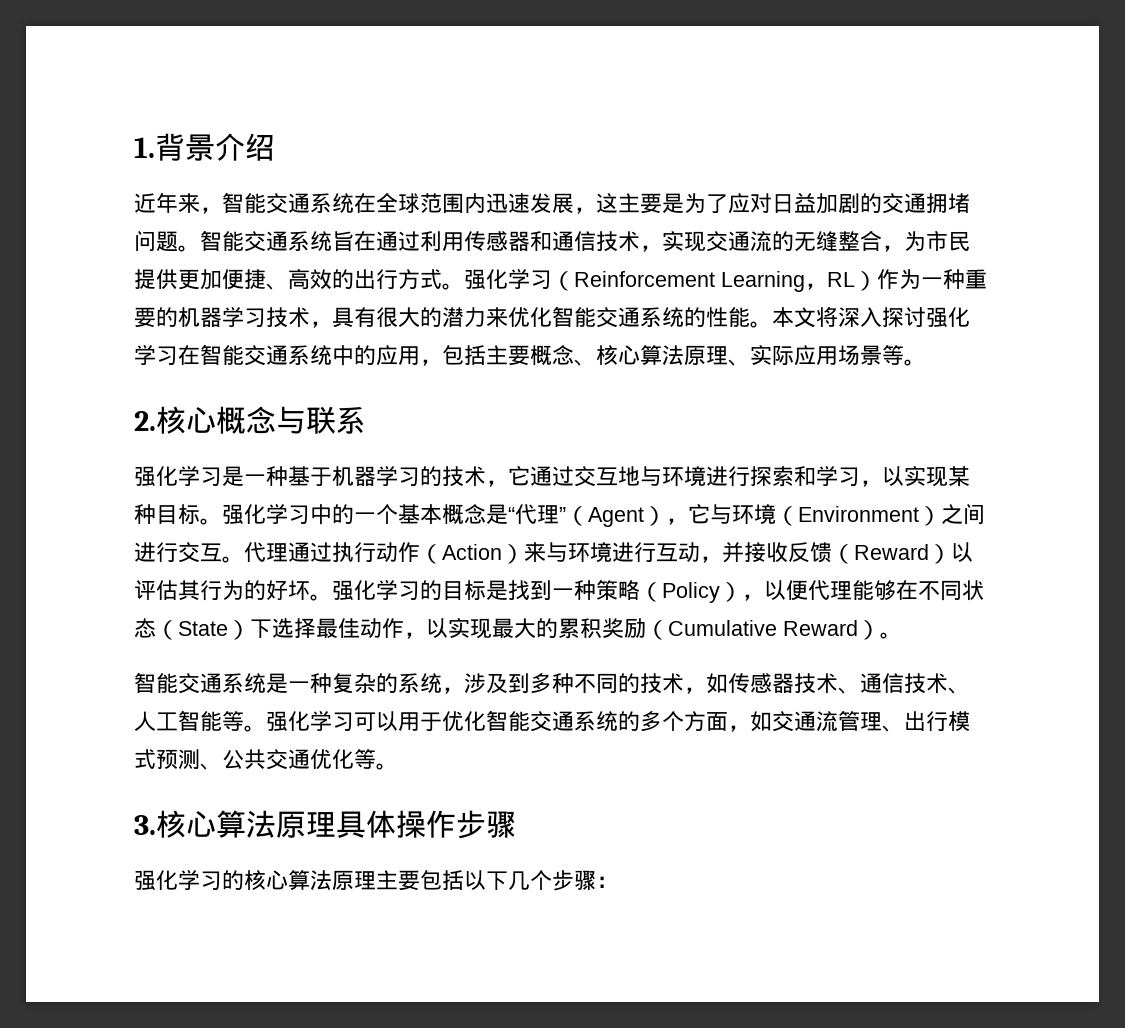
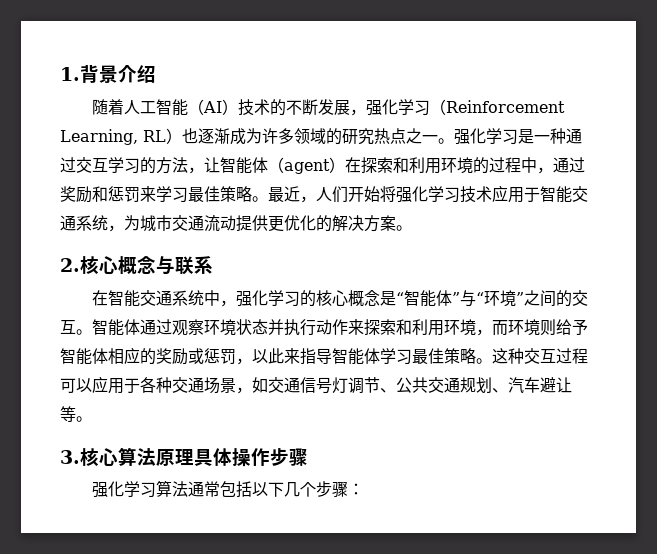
[134,192,970,214] [134,230,970,252] [134,269,987,292] [134,306,970,328] [134,344,904,366] 近年来，智能交通系统在全球范围内迅速发展，这主要是为了应对日益加剧的交通拥堵问题。智能交通系统旨在通过利用传感器和通信技术，实现交通流的无缝整合，为市民提供更加便捷、高效的出行方式。强化学习（Reinforcement Learning，RL）作为一种重要的机器学习技术，具有很大的潜力来优化智能交通系统的性能。本文将深入探讨强化学习在智能交通系统中的应用，包括主要概念、核心算法原理、实际应用场景等 -> [92,99,566,116] [60,128,582,145] [60,157,585,174] [60,185,588,203] [60,215,396,232] 随着人工智能（AI）技术的不断发展，强化学习（Reinforcement Learning, RL）也逐渐成为许多领域的研究热点之一。强化学习是一种通过交互学习的方法，让智能体（agent）在探索和利用环境的过程中，通过奖励和惩罚来学习最佳策略。最近，人们开始将强化学习技术应用于智能交通系统，为城市交通流动提供更优化的解决方案
[134,466,970,487] [134,503,985,527] [134,542,973,564] [134,580,984,603] [134,618,902,640] [134,672,970,694] [134,710,970,732] [134,749,354,770] 强化学习是一种基于机器学习的技术，它通过交互地与环境进行探索和学习，以实现某种目标。强化学习中的一个基本概念是“代理”（Agent），它与环境（Environment）之间进行交互。代理通过执行动作（Action）来与环境进行互动，并接收反馈（Reward）以评估其行为的好坏。强化学习的目标是找到一种策略（Policy），以便代理能够在不同状态（State）下选择最佳动作，以实现最大的累积奖励（Cumulative Reward）。 // 智能交通系统是一种复杂的系统，涉及到多种不同的技术，如传感器技术、通信技术、人工智能等。强化学习可以用于优化智能交通系统的多个方面，如交通流管理、出行模式预测、公共交通优化 -> [92,290,589,307] [60,319,588,336] [60,347,588,365] [60,376,572,394] 在智能交通系统中，强化学习的核心概念是“智能体”与“环境”之间的交互。智能体通过观察环境状态并执行动作来探索和利用环境，而环境则给予智能体相应的奖励或惩罚，以此来指导智能体学习最佳策略。这种交互过程可以应用于各种交通场景，如交通信号灯调节、公共交通规划、汽车避让
[222,870,420,891] 的核心算法原理主要 -> [156,480,221,497] 算法通常

